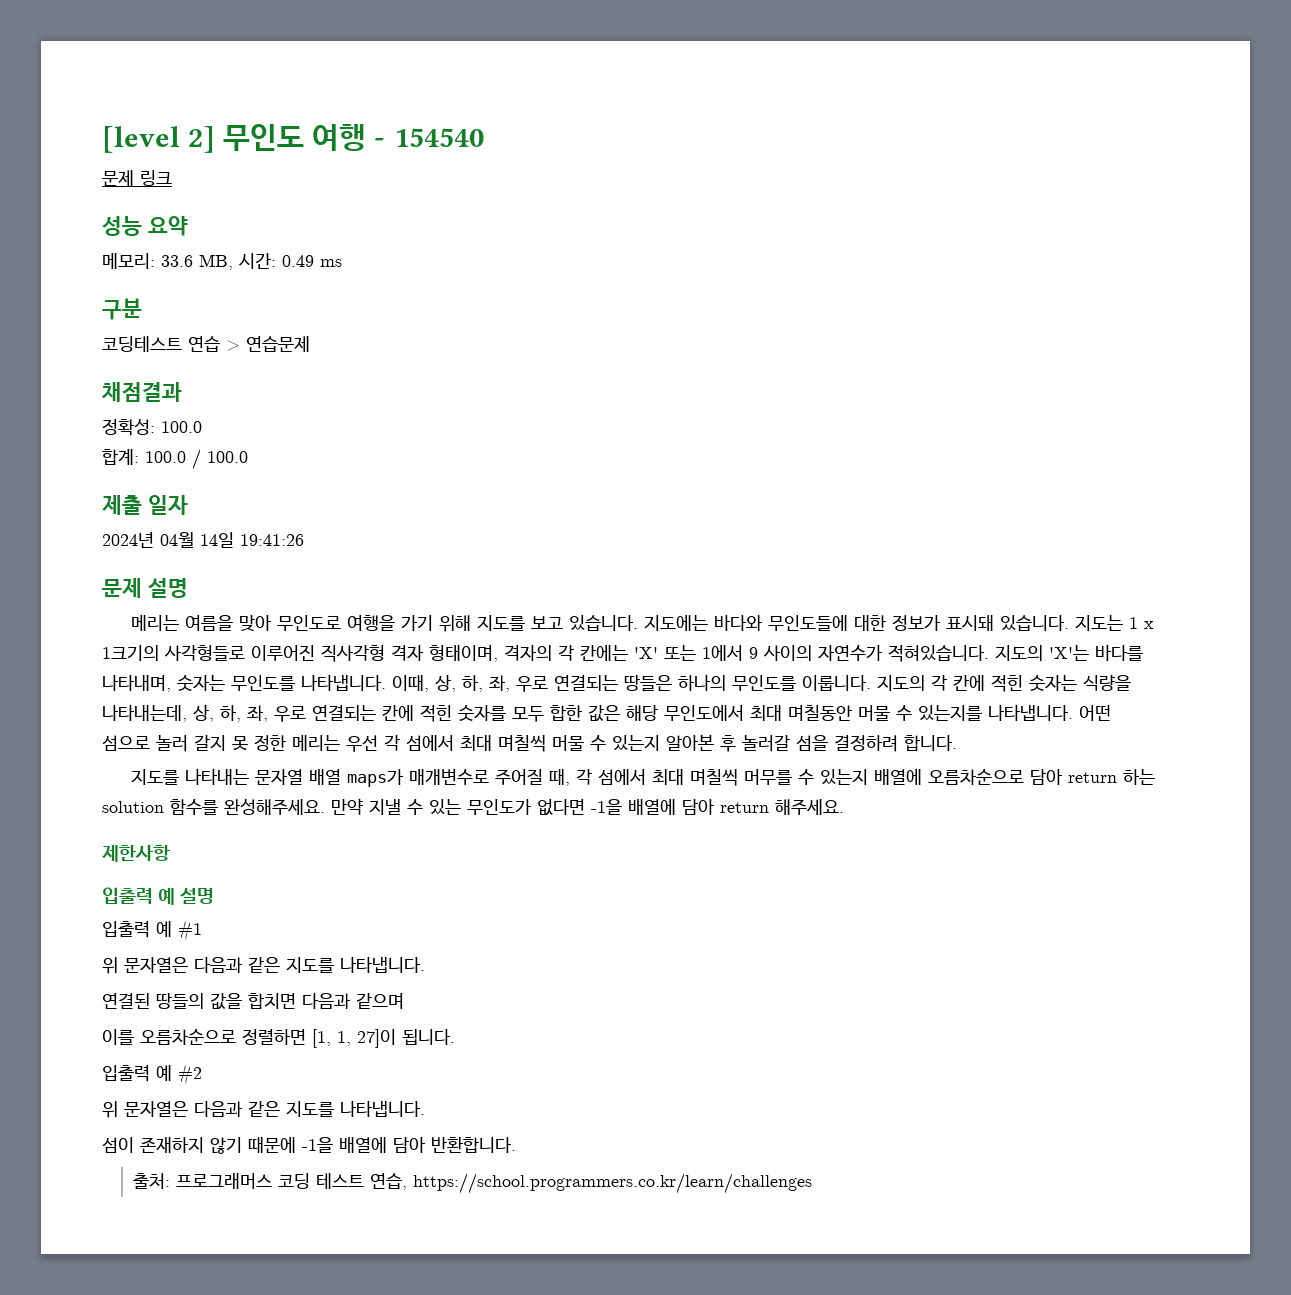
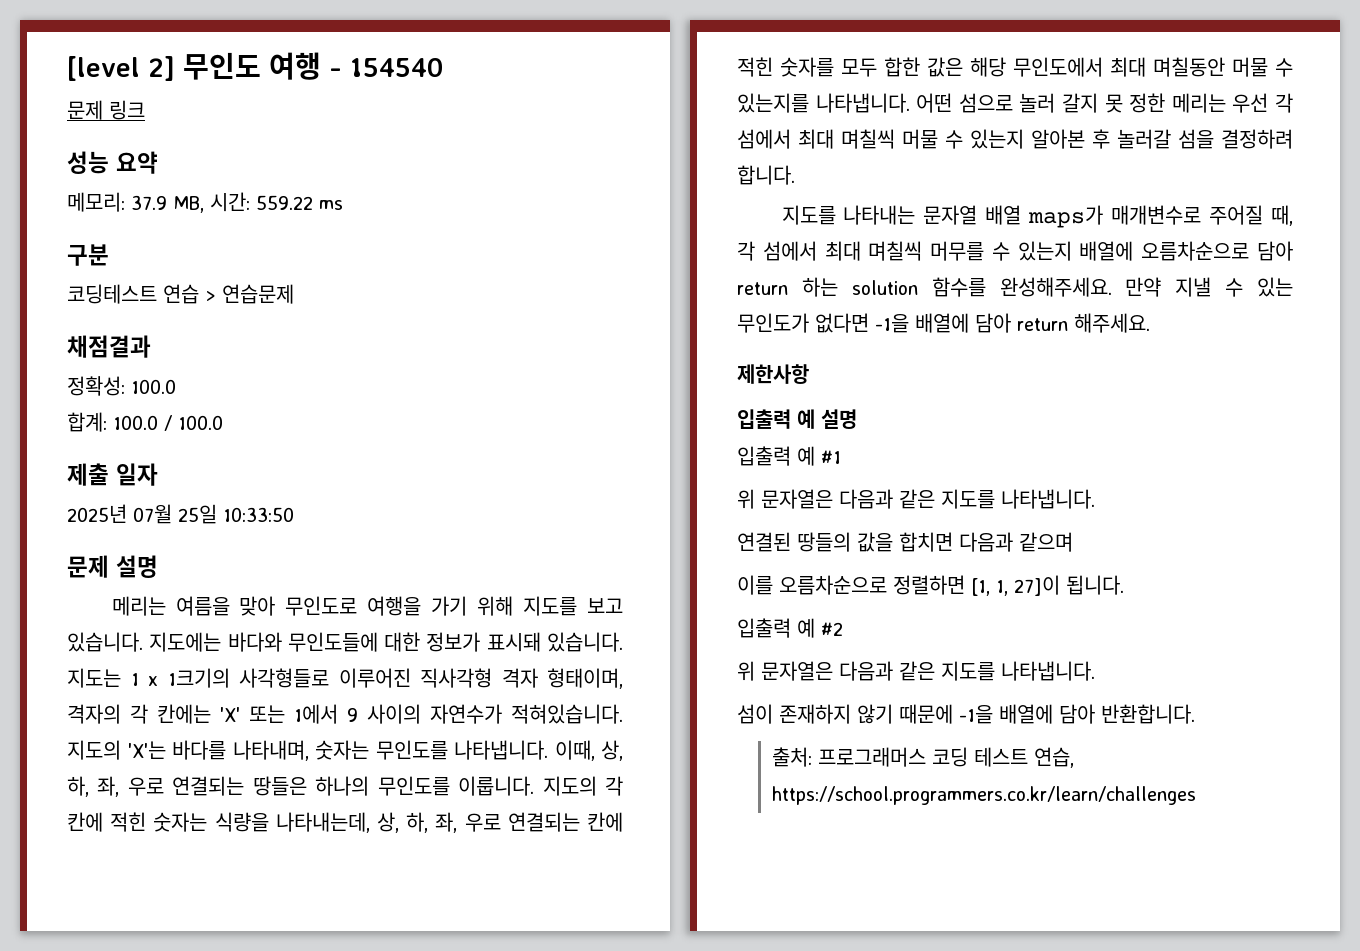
[161,255,193,267] 33.6 -> [131,195,167,210] 37.9
[282,255,314,267] 0.49 -> [256,195,313,210] 559.22
[102,532,304,548] 2024년 04월 14일 19:41:26 -> [67,504,294,524] 2025년 07월 25일 10:33:50

